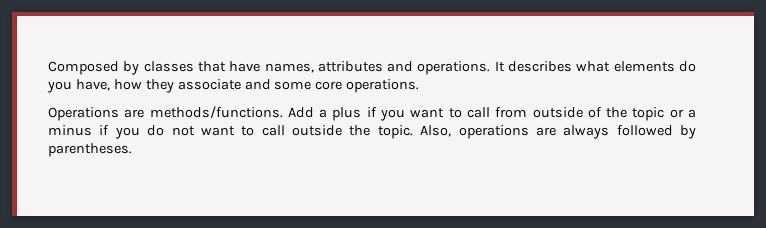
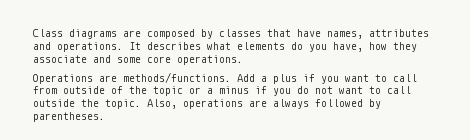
[48,61,119,75] Composed -> [33,29,195,39] Class diagrams are composed

